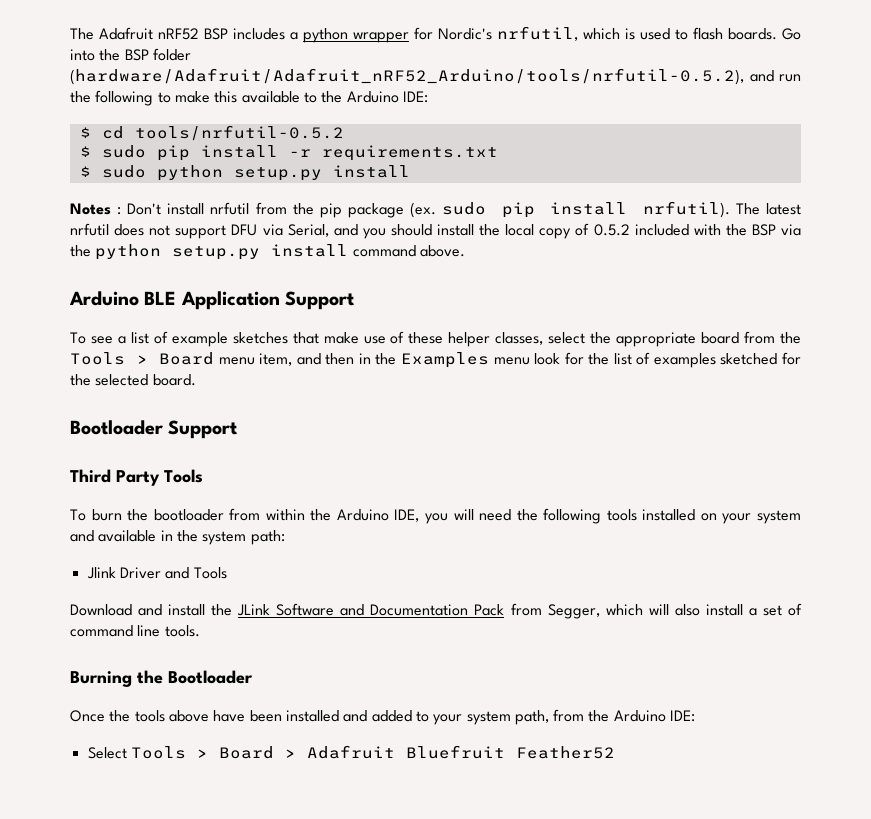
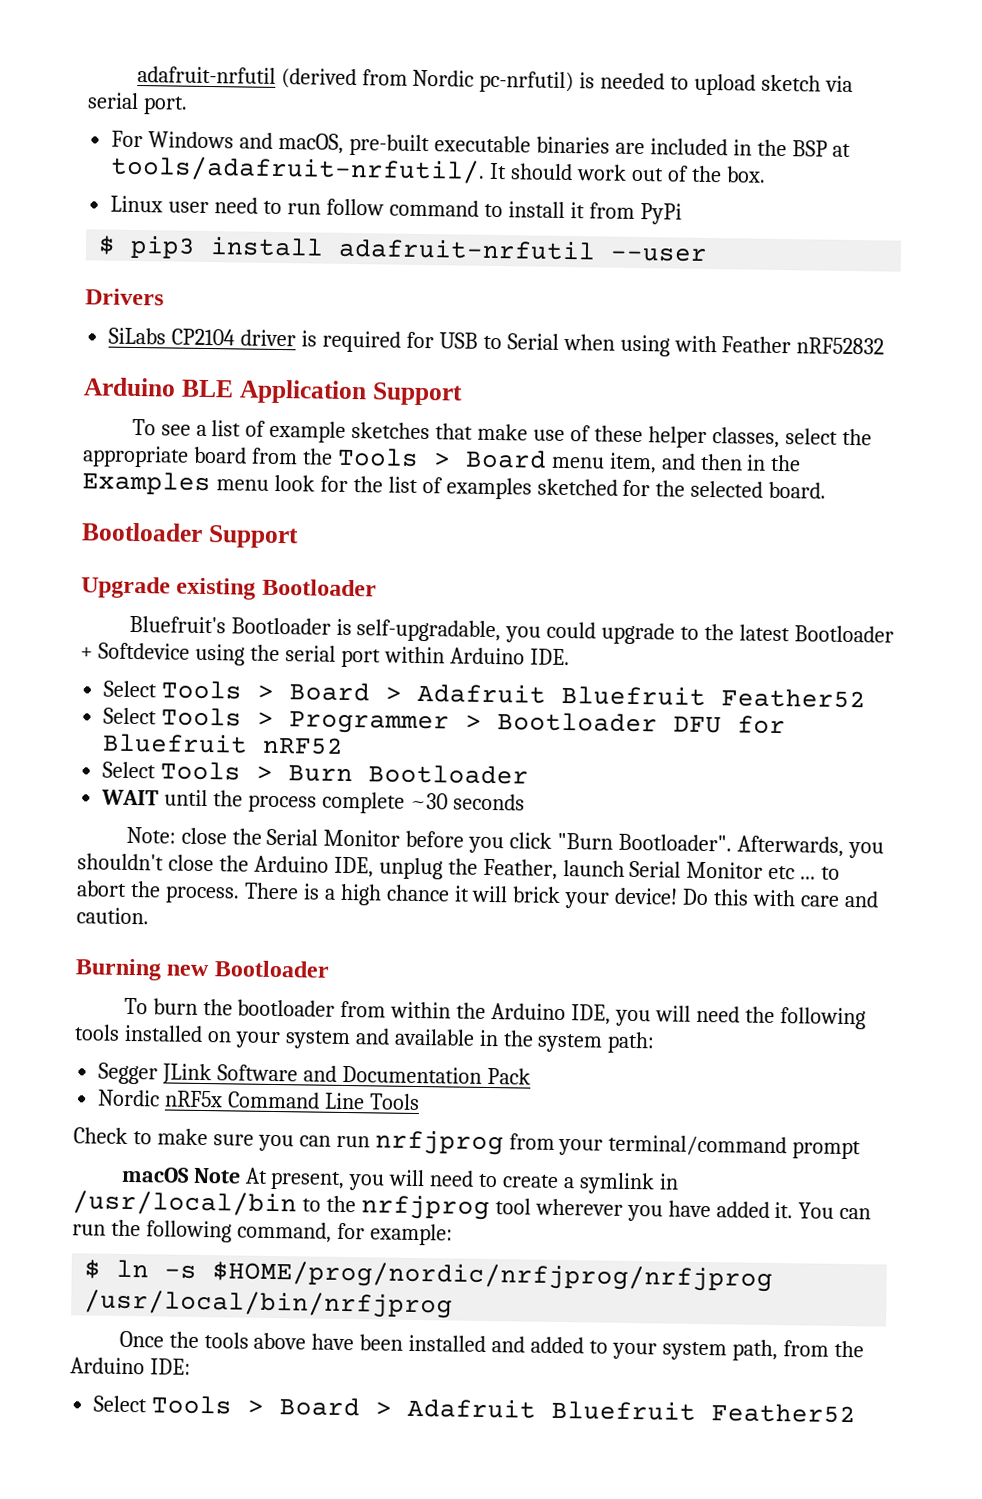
[70,26,801,43] [70,48,191,61] [70,68,801,85] [70,90,428,106] [79,125,344,141] [79,145,498,161] [79,165,410,181] [70,201,801,218] [70,223,802,239] [70,244,465,260] The Adafruit nRF52 BSP includes a python wrapper for Nordic's nrfutil, which is used to flash boards. Go into the BSP folder (hardware/Adafruit/Adafruit_nRF52_Arduino/tools/nrfutil-0.5.2), and run the following to make this available to the Arduino IDE: // $ cd tools/nrfutil-0.5.2 // $ sudo pip install -r requirements.txt // $ sudo python setup.py install // Notes : Don't install nrfutil from the pip package (ex. sudo pip install nrfutil). The latest nrfutil does not support DFU via Serial, and you should install the local copy of 0.5.2 included with the BSP via the python setup.py install command above. -> [136,65,854,96] [87,92,188,115] [111,130,852,157] [110,155,766,184] [110,195,682,225] [98,234,709,262] [85,288,164,306] [108,327,885,357] adafruit-nrfutil (derived from Nordic pc-nrfutil) is needed to upload sketch via serial port. // For Windows and macOS, pre-built executable binaries are included in the BSP at tools/adafruit-nrfutil/. It should work out of the box. // Linux user need to run follow command to install it from PyPi // $ pip3 install adafruit-nrfutil --user // Drivers // SiLabs CP2104 driver is required for USB to Serial when using with Feather nRF52832
[70,469,203,486] Third Party Tools -> [81,576,377,600] [128,615,895,645] [80,642,570,668] [103,680,867,709] [103,707,787,735] [102,732,345,755] [102,761,530,785] [101,789,525,814] [125,826,884,859] [77,853,841,880] [76,880,879,909] [76,907,149,925] [75,958,330,981] Upgrade existing Bootloader // Bluefruit's Bootloader is self-upgradable, you could upgrade to the latest Bootloader + Softdevice using the serial port within Arduino IDE. // Select Tools > Board > Adafruit Bluefruit Feather52 // Select Tools > Programmer > Bootloader DFU for Bluefruit nRF52 // Select Tools > Burn Bootloader // WAIT until the process complete ~30 seconds // Note: close the Serial Monitor before you click "Burn Bootloader". Afterwards, you shouldn't close the Arduino IDE, unplug the Feather, launch Serial Monitor etc ... to abort the process. There is a high chance it will brick your device! Do this with care and caution. // Burning new Bootloader
[86,567,227,579] [70,604,233,616] Jlink Driver and Tools // Download and install the -> [98,1062,159,1085] Segger
[510,603,802,619] [70,625,200,637] [70,670,253,687] from Segger, which will also install a set of command line tools. // Burning the Bootloader -> [97,1089,420,1111] [73,1127,862,1160] [120,1166,679,1195] [72,1190,872,1222] [72,1219,453,1246] [84,1259,774,1292] [84,1289,454,1319] // Nordic nRF5x Command Line Tools // Check to make sure you can run nrfjprog from your terminal/command prompt // macOS Note At present, you will need to create a symlink in /usr/local/bin to the nrfjprog tool wherever you have added it. You can run the following command, for example: // $ ln -s $HOME/prog/nordic/nrfjprog/nrfjprog /usr/local/bin/nrfjprog

